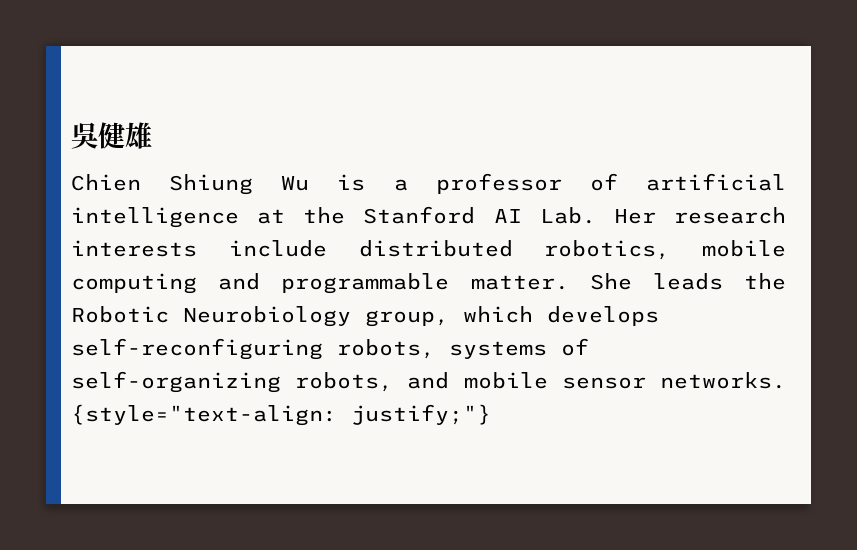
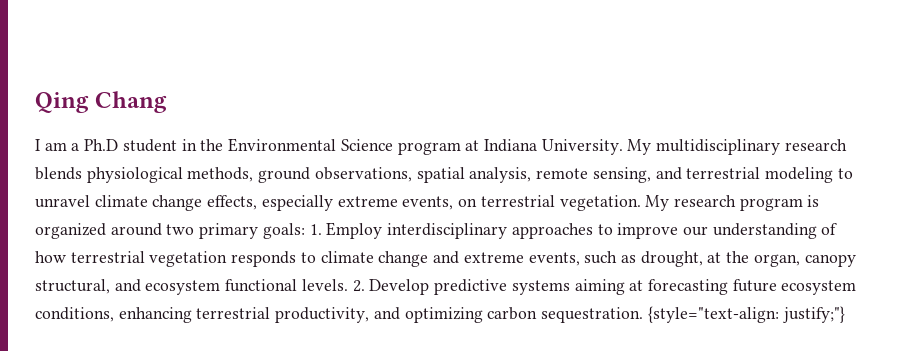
[71,122,152,149] [71,173,786,195] [71,206,786,228] [71,240,786,260] [71,273,786,294] [71,306,659,327] [71,338,589,360] [71,371,786,393] 吳健雄 // Chien Shiung Wu is a professor of artificial intelligence at the Stanford AI Lab. Her research interests include distributed robotics, mobile computing and programmable matter. She leads the Robotic Neurobiology group, which develops self-reconfiguring robots, systems of self-organizing robots, and mobile sensor networks. -> [35,91,168,113] [35,138,847,155] [35,167,853,183] [35,195,820,211] [35,222,838,239] [35,251,856,267] [35,279,857,295] [35,307,644,323] Qing Chang // I am a Ph.D student in the Environmental Science program at Indiana University. My multidisciplinary research blends physiological methods, ground observations, spatial analysis, remote sensing, and terrestrial modeling to unravel climate change effects, especially extreme events, on terrestrial vegetation. My research program is organized around two primary goals: 1. Employ interdisciplinary approaches to improve our understanding of how terrestrial vegetation responds to climate change and extreme events, such as drought, at the organ, canopy structural, and ecosystem functional levels. 2. Develop predictive systems aiming at forecasting future ecosystem conditions, enhancing terrestrial productivity, and optimizing carbon sequestration.

